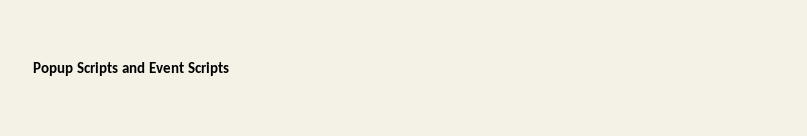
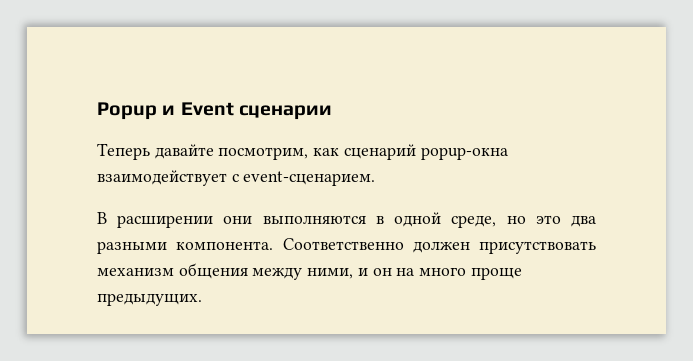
[76,62,229,76] Scripts and Event Scripts -> [162,102,332,120] [97,143,508,160] [97,170,376,186] [97,212,596,228] [97,238,596,254] [97,263,522,280] [97,293,202,306] и Event сценарии // Теперь давайте посмотрим, как сценарий popup-окна взаимодействует с event-сценарием. // В расширении они выполняются в одной среде, но это два разными компонента. Соответственно должен присутствовать механизм общения между ними, и он на много проще предыдущих.

